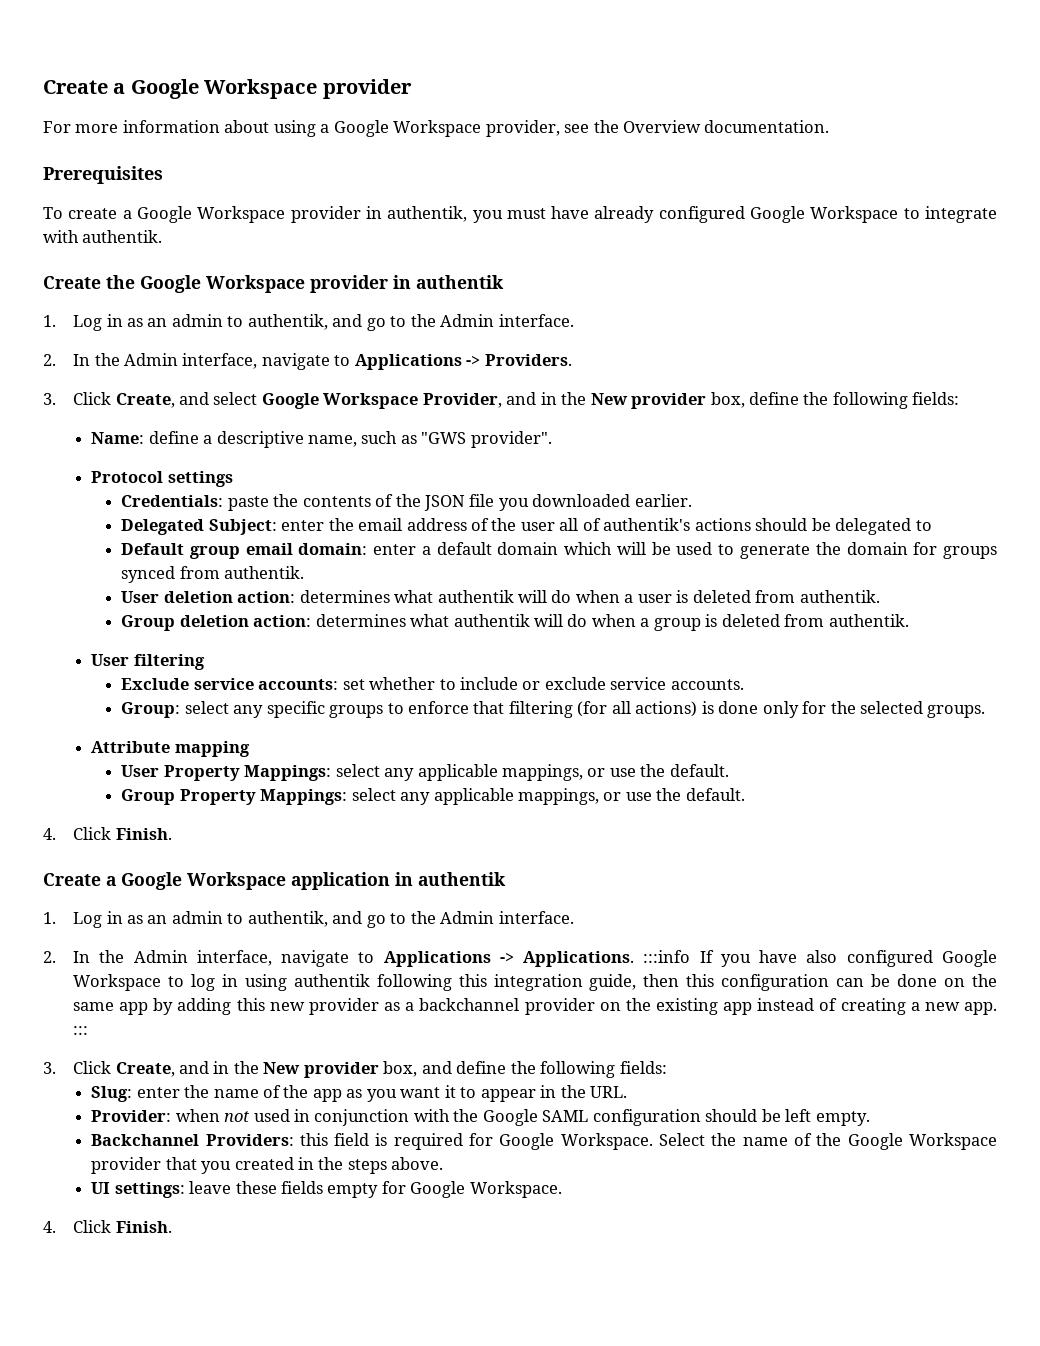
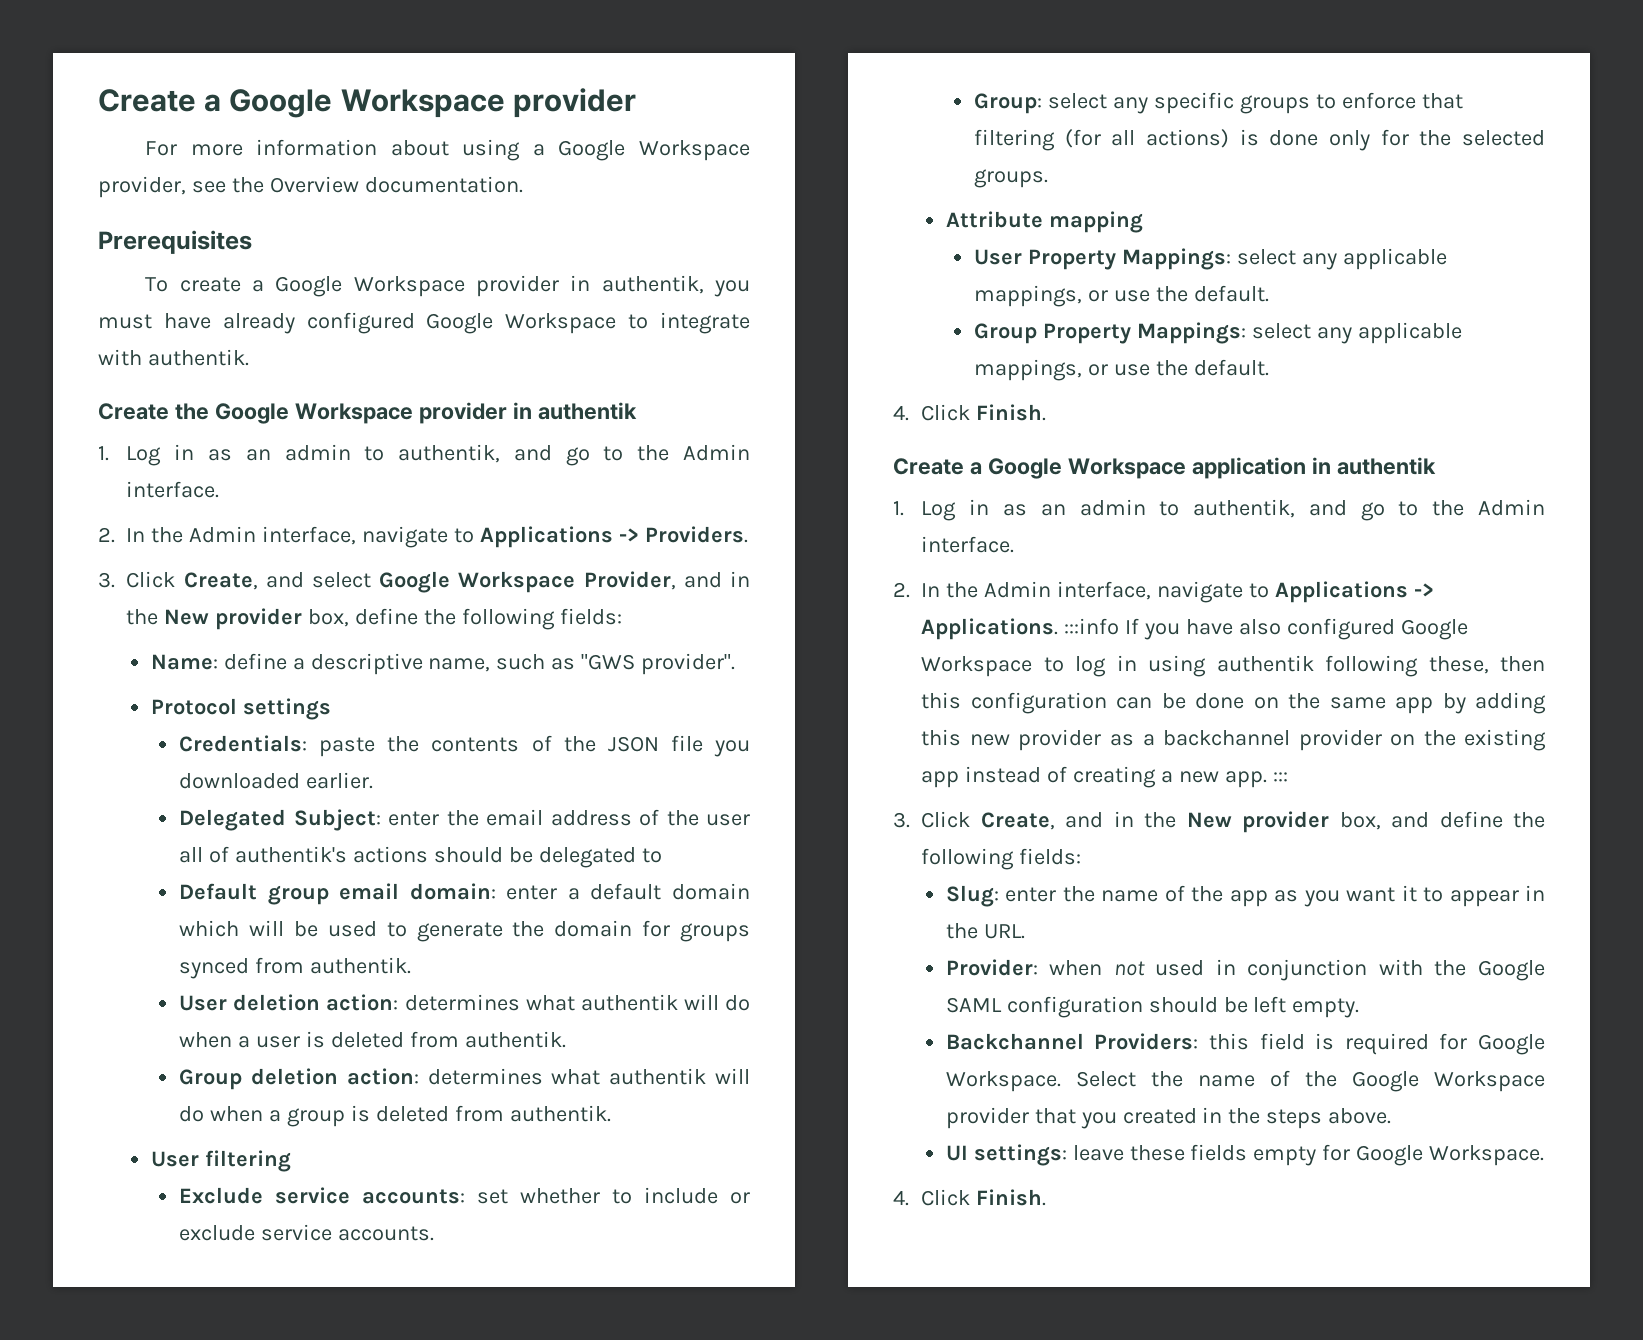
[458,974,637,991] this integration guide, -> [1428,656,1489,674] these,

